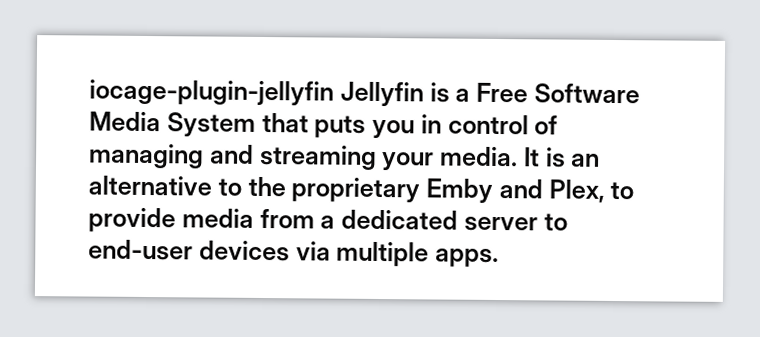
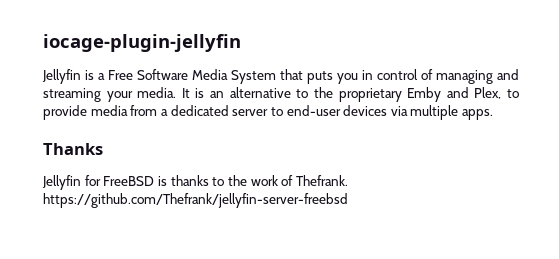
(334, 92) none -> (241, 43) //
(499, 258) none -> [43,143,103,155] [42,175,348,190] [43,193,348,208] // Thanks // Jellyfin for FreeBSD is thanks to the work of Thefrank. https://github.com/Thefrank/jellyfin-server-freebsd

